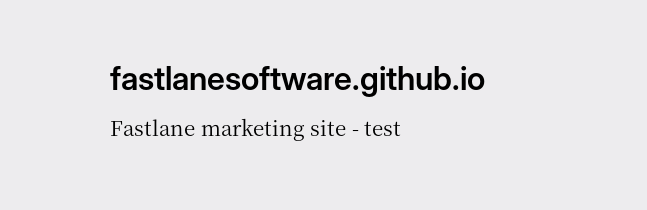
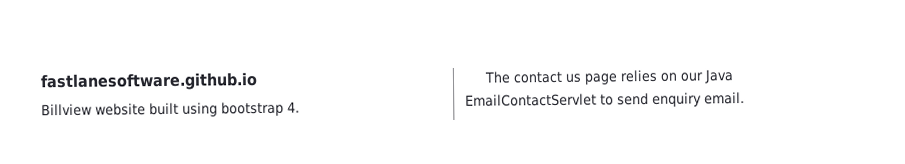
[110,118,402,141] Fastlane marketing site - test -> [41,101,300,117] [483,69,734,85] [465,91,745,107] Billview website built using bootstrap 4. // The contact us page relies on our Java EmailContactServlet to send enquiry email.

